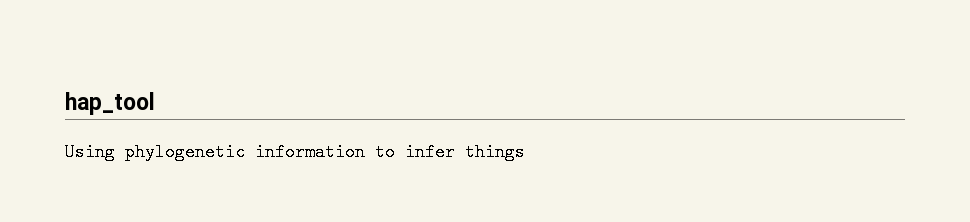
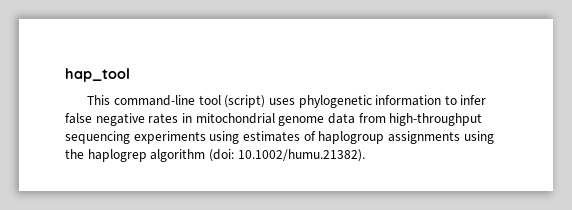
[65,143,525,161] Using phylogenetic information to infer things -> [87,95,487,108] [65,113,483,126] [65,131,494,144] [65,149,365,162] This command-line tool (script) uses phylogenetic information to infer false negative rates in mitochondrial genome data from high-throughput sequencing experiments using estimates of haplogroup assignments using the haplogrep algorithm (doi: 10.1002/humu.21382).

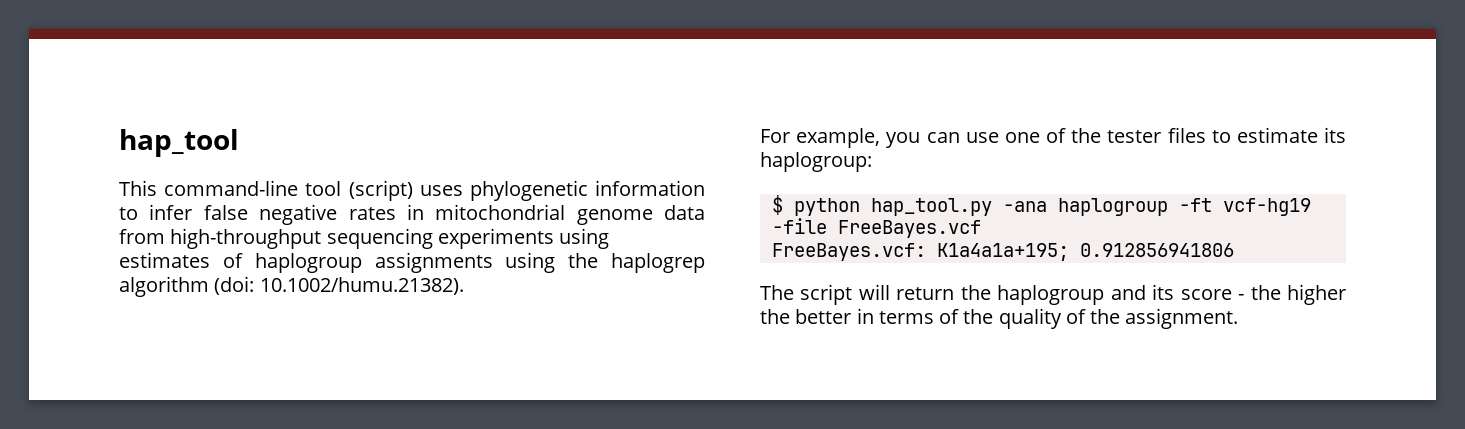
(365, 155) none -> [760,127,1346,148] [760,152,872,172] [771,195,1311,216] [771,218,981,238] [771,243,1234,261] [760,284,1346,305] [760,308,1239,329] // For example, you can use one of the tester files to estimate its haplogroup: // $ python hap_tool.py -ana haplogroup -ft vcf-hg19 -file FreeBayes.vcf // FreeBayes.vcf: K1a4a1a+195; 0.912856941806 // The script will return the haplogroup and its score - the higher the better in terms of the quality of the assignment.

